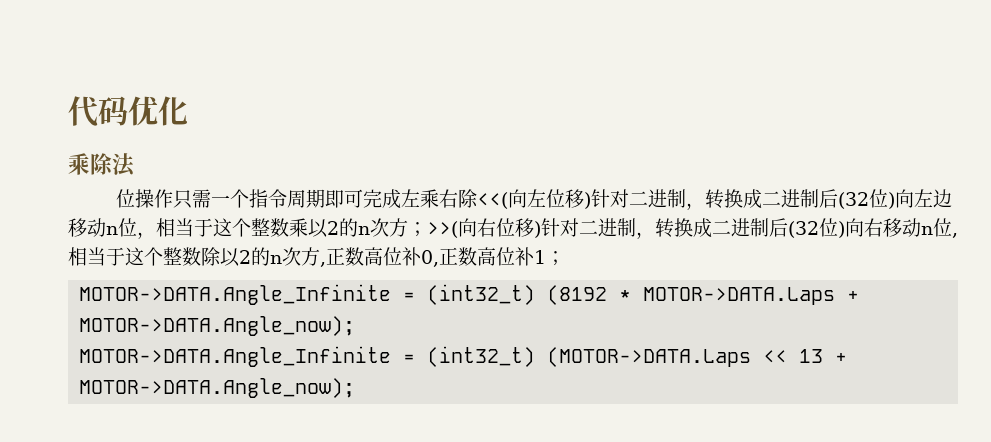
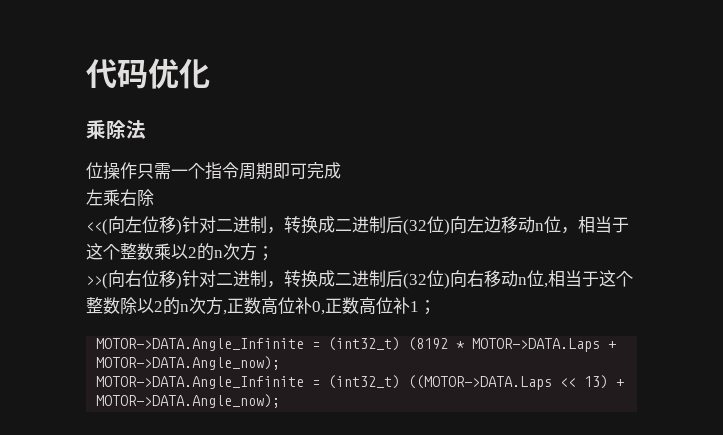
(402, 199) none -> (341, 170) //
(479, 198) none -> (154, 197) //
(427, 229) none -> (274, 253) //
[547,347,824,367] (MOTOR->DATA.Laps << 13 -> [408,375,609,390] ((MOTOR->DATA.Laps << 13)

